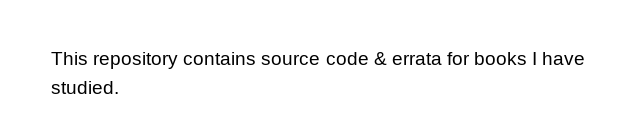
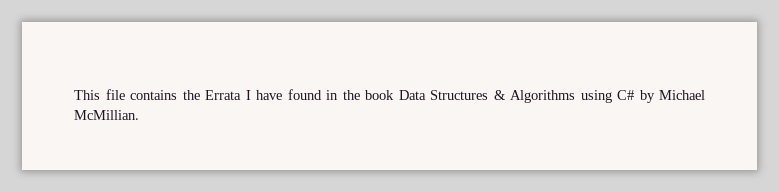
[93,52,586,69] [51,81,119,94] repository contains source code & errata for books I have studied. -> [105,89,705,103] [74,110,139,120] file contains the Errata I have found in the book Data Structures & Algorithms using C# by Michael McMillian.

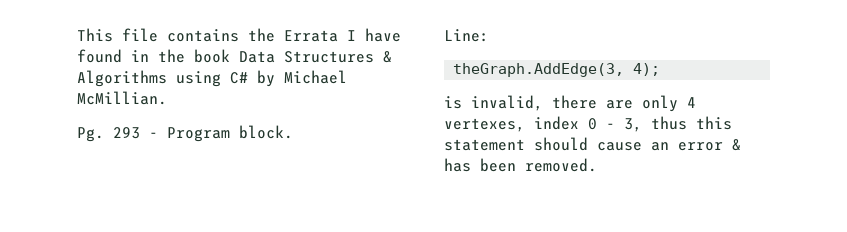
(139, 115) none -> [77,125,293,142] [444,29,489,42] [453,63,661,77] [444,95,696,112] [444,116,732,132] [444,137,741,151] [444,158,597,172] // Pg. 293 - Program block. // Line: // theGraph.AddEdge(3, 4); // is invalid, there are only 4 vertexes, index 0 - 3, thus this statement should cause an error & has been removed.

